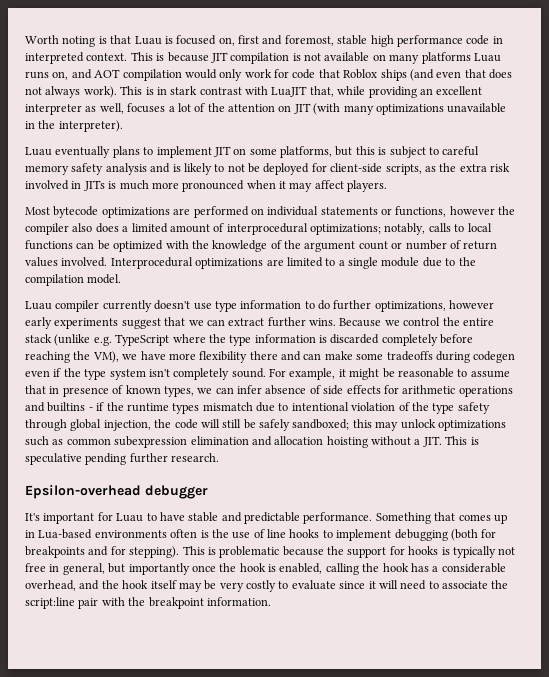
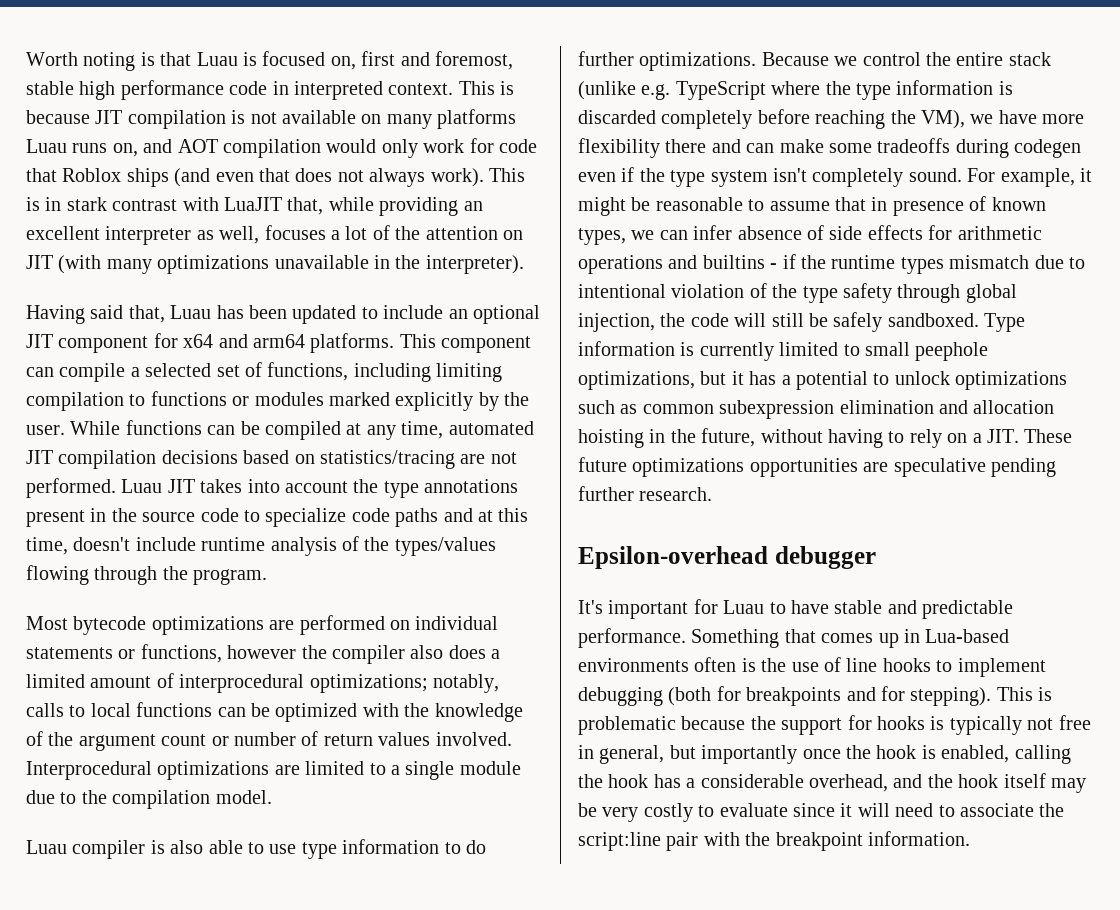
[25,146,480,158] [25,163,510,175] [25,180,388,192] Luau eventually plans to implement JIT on some platforms, but this is subject to careful memory safety analysis and is likely to not be deployed for client-side scripts, as the extra risk involved in JITs is much more pronounced when it may affect players. -> [26,305,540,324] [26,333,532,353] [26,362,503,382] [26,391,530,411] [26,420,534,440] [26,450,517,469] [26,478,519,498] [26,508,529,527] [26,536,496,556] [26,565,268,585] Having said that, Luau has been updated to include an optional JIT component for x64 and arm64 platforms. This component can compile a selected set of functions, including limiting compilation to functions or modules marked explicitly by the user. While functions can be compiled at any time, automated JIT compilation decisions based on statistics/tracing are not performed. Luau JIT takes into account the type annotations present in the source code to specialize code paths and at this time, doesn't include runtime analysis of the types/values flowing through the program.
[102,300,191,312] currently doesn't -> [150,840,264,854] is also able to
[374,300,495,312] [25,317,336,329] optimizations, however early experiments suggest that we can extract further wins. -> [639,52,757,71] optimizations.
[292,419,399,431] sandboxed; this may -> [887,313,1026,332] [578,341,989,361] [578,371,890,390] sandboxed. Type information is currently limited to small peephole optimizations, but it has a potential to
[371,436,479,447] without a JIT. This is -> [649,428,1073,448] [578,457,889,477] in the future, without having to rely on a JIT. These future optimizations opportunities are

